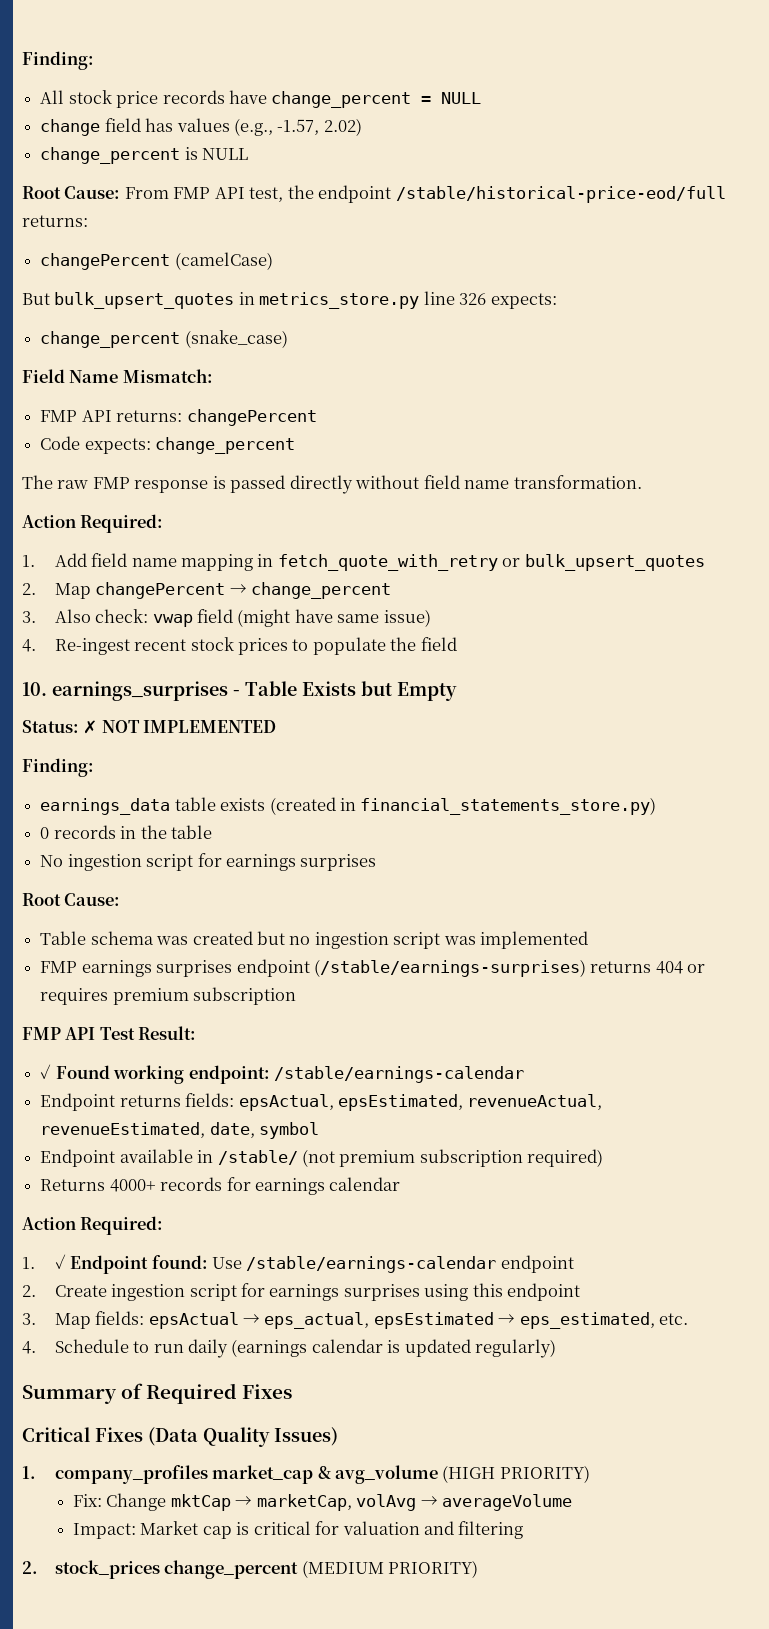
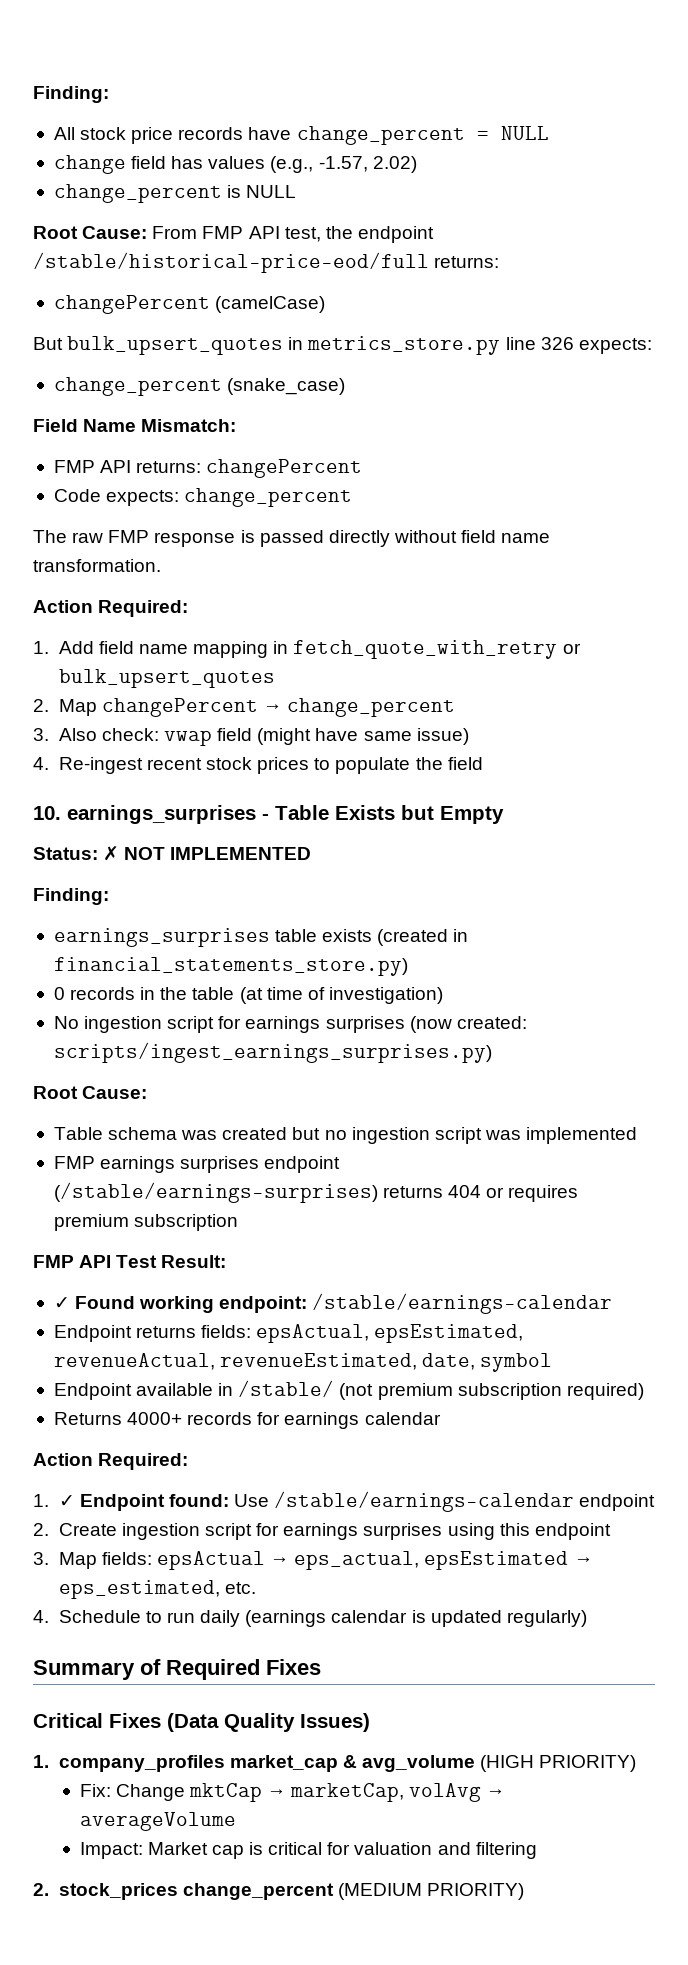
[40,798,171,815] earnings_data -> [53,928,270,947] earnings_surprises
(212, 832) none -> [239,987,443,1004] (at time of investigation)
(377, 862) none -> [409,1016,527,1033] [53,1042,492,1063] (now created: scripts/ingest_earnings_surprises.py)

